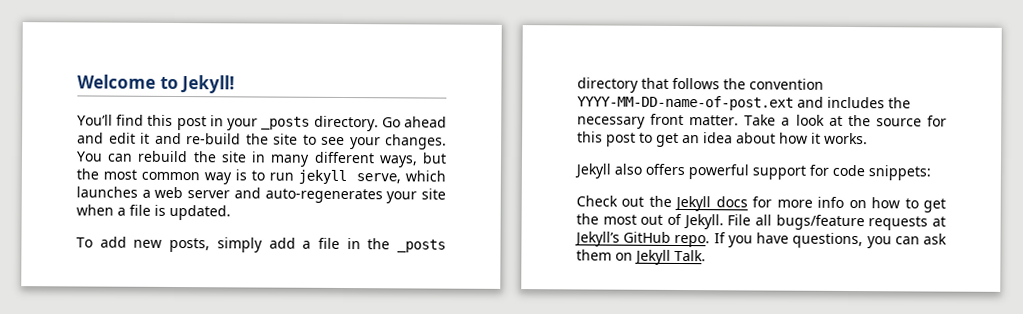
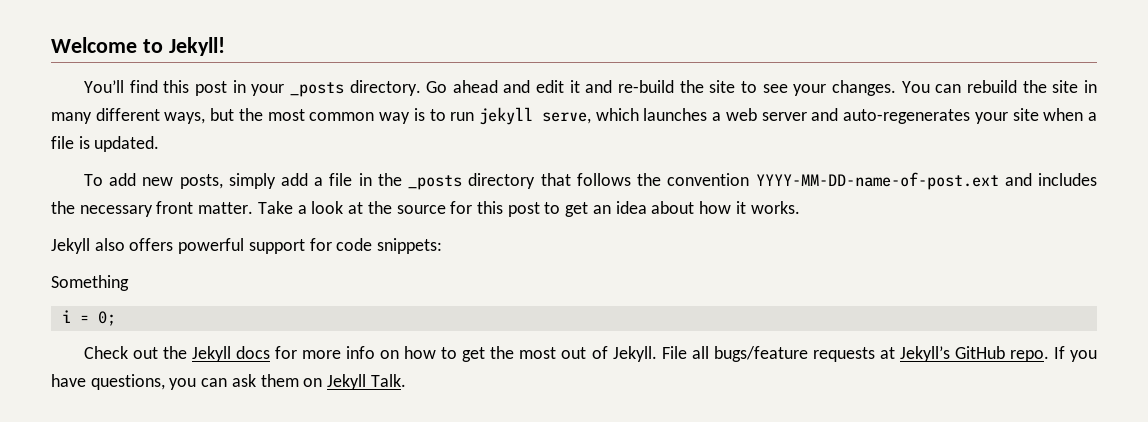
(931, 173) none -> [51,275,129,291] [61,310,116,326] // Something // i = 0;

